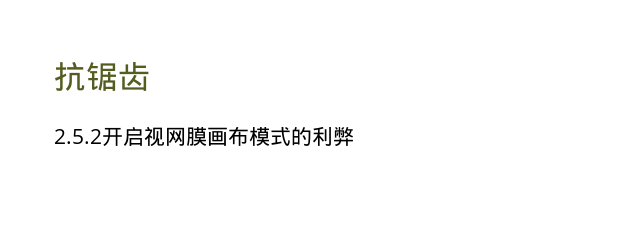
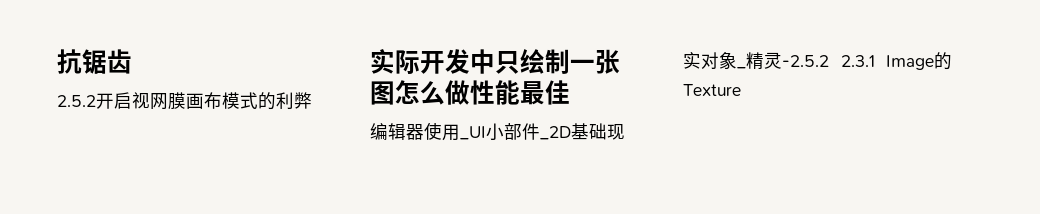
(354, 137) none -> [370,49,620,74] [370,80,570,105] [370,122,625,141] [683,52,952,70] [683,84,741,96] // 实际开发中只绘制一张图怎么做性能最佳 // 编辑器使用_UI小部件_2D基础现实对象_精灵-2.5.2 2.3.1 Image的Texture

